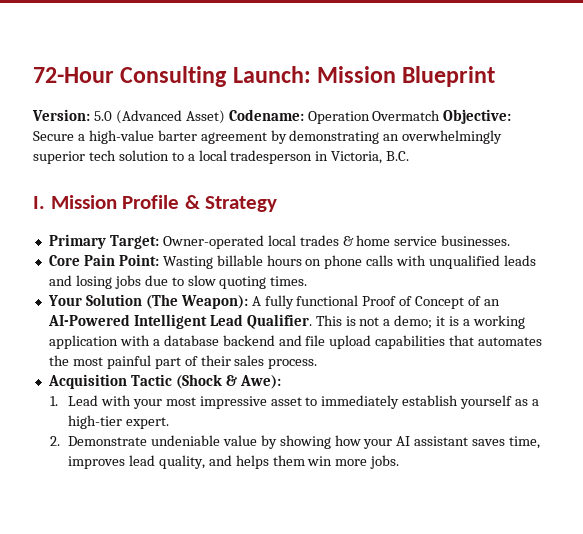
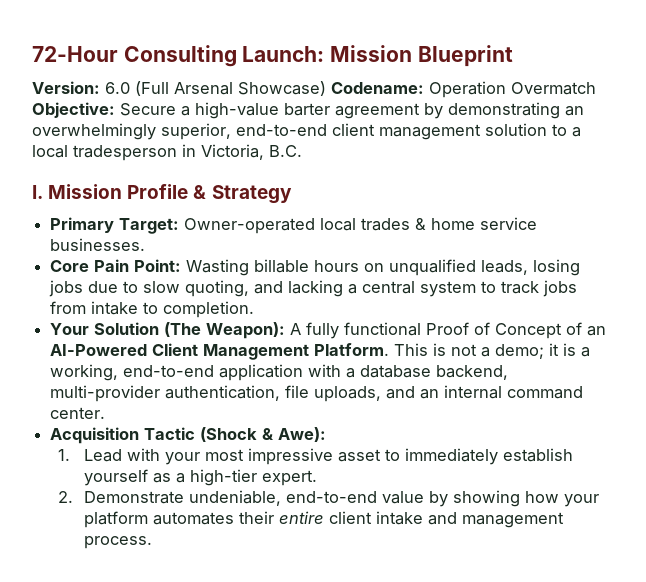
[93,110,225,124] 5.0 (Advanced Asset) -> [105,81,326,96] 6.0 (Full Arsenal Showcase)
[33,150,116,164] superior tech -> [161,123,481,140] superior, end-to-end client management
[324,255,537,269] [48,275,72,286] phone calls with unqualified leads and -> [389,259,529,276] unqualified leads,
[219,276,308,289] quoting times. -> [185,280,578,297] [50,301,255,318] quoting, and lacking a central system to track jobs from intake to completion.
[133,314,312,329] Intelligent Lead Qualifier. -> [152,343,390,360] Client Management Platform.
[472,315,525,329] working -> [50,364,215,381] working, end-to-end
[222,335,543,349] [48,355,318,369] backend and file upload capabilities that automates the most painful part of their sales process. -> [436,365,509,380] [50,385,584,402] [50,407,106,419] backend, multi-provider authentication, file uploads, and an internal command center.
[150,435,220,446] undeniable -> [189,490,378,506] undeniable, end-to-end
[396,436,541,449] [67,455,400,469] AI assistant saves time, improves lead quality, and helps them win more jobs. -> [84,511,565,528] [84,536,153,549] platform automates their entire client intake and management process.

